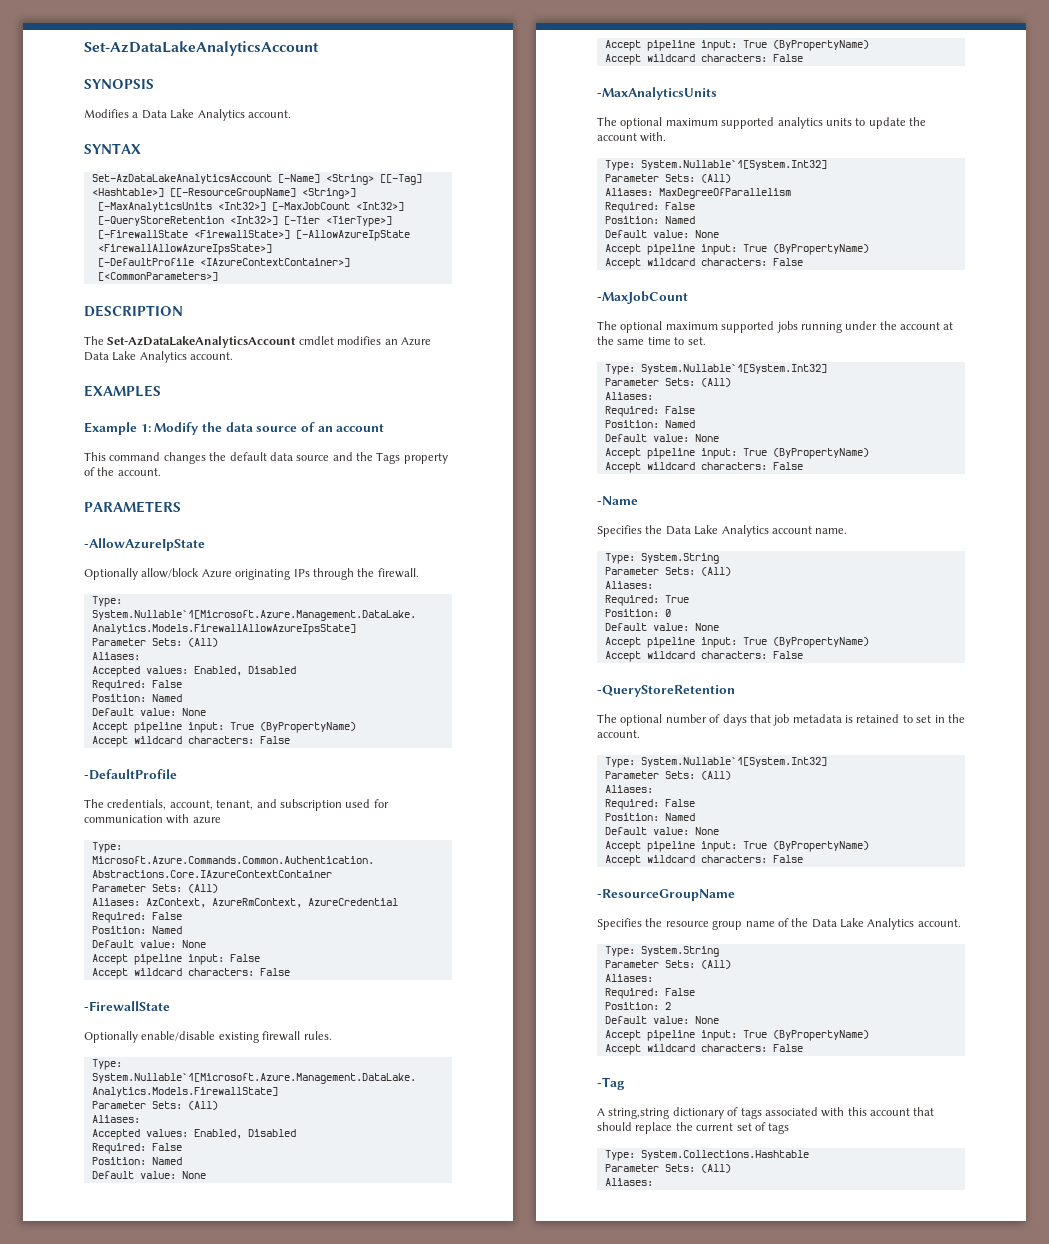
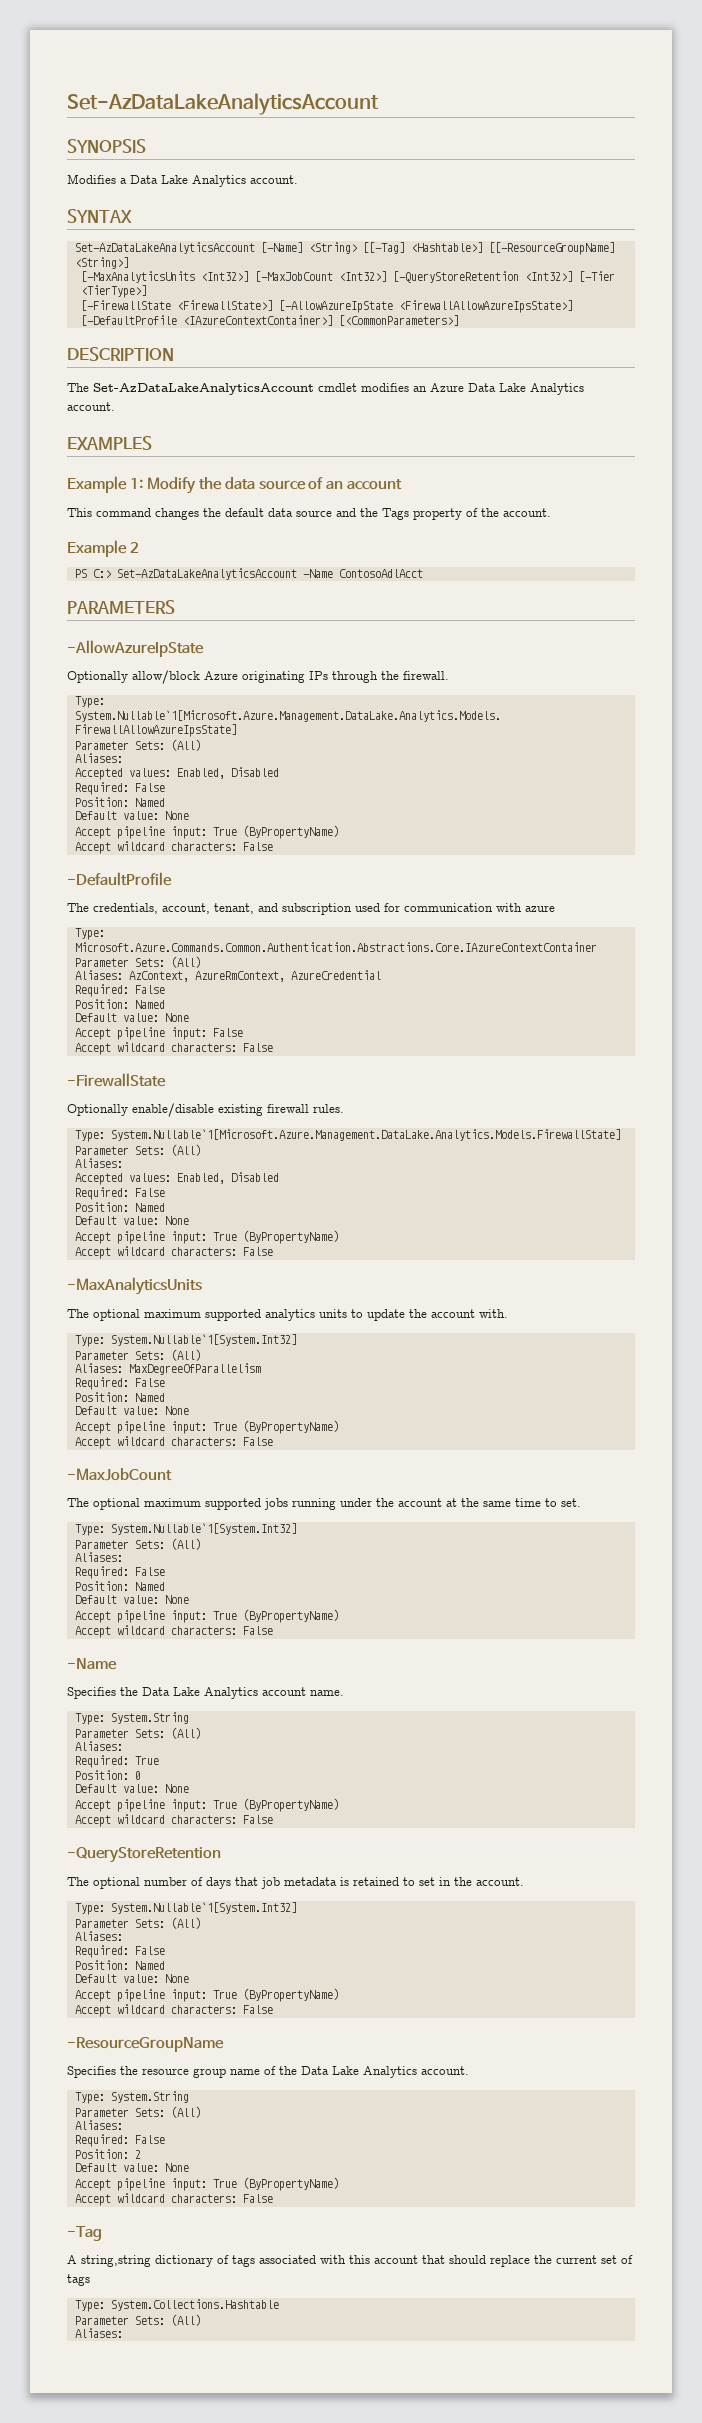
(161, 472) none -> [67,540,139,557] [74,568,423,580] // Example 2 // PS C:> Set-AzDataLakeAnalyticsAccount -Name ContosoAdlAcct

